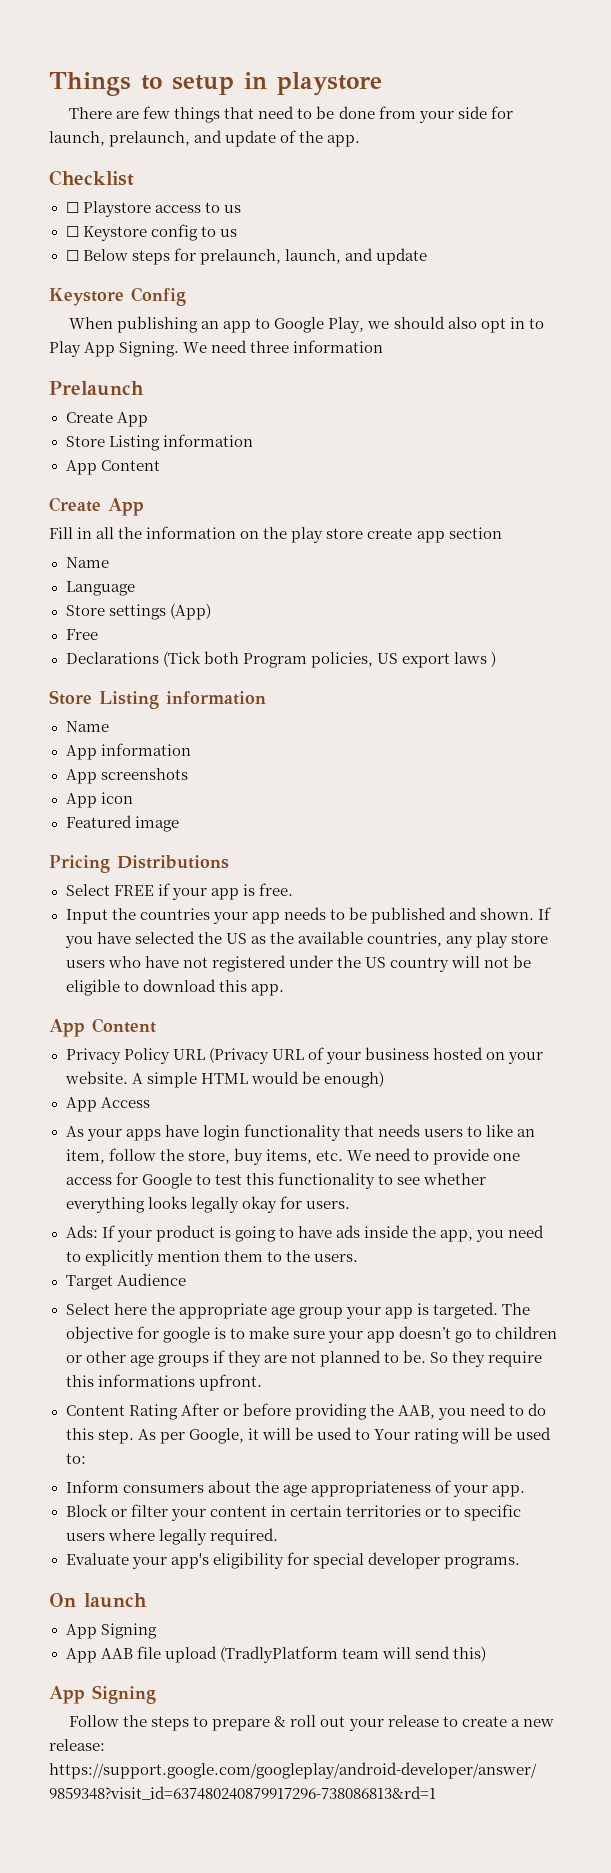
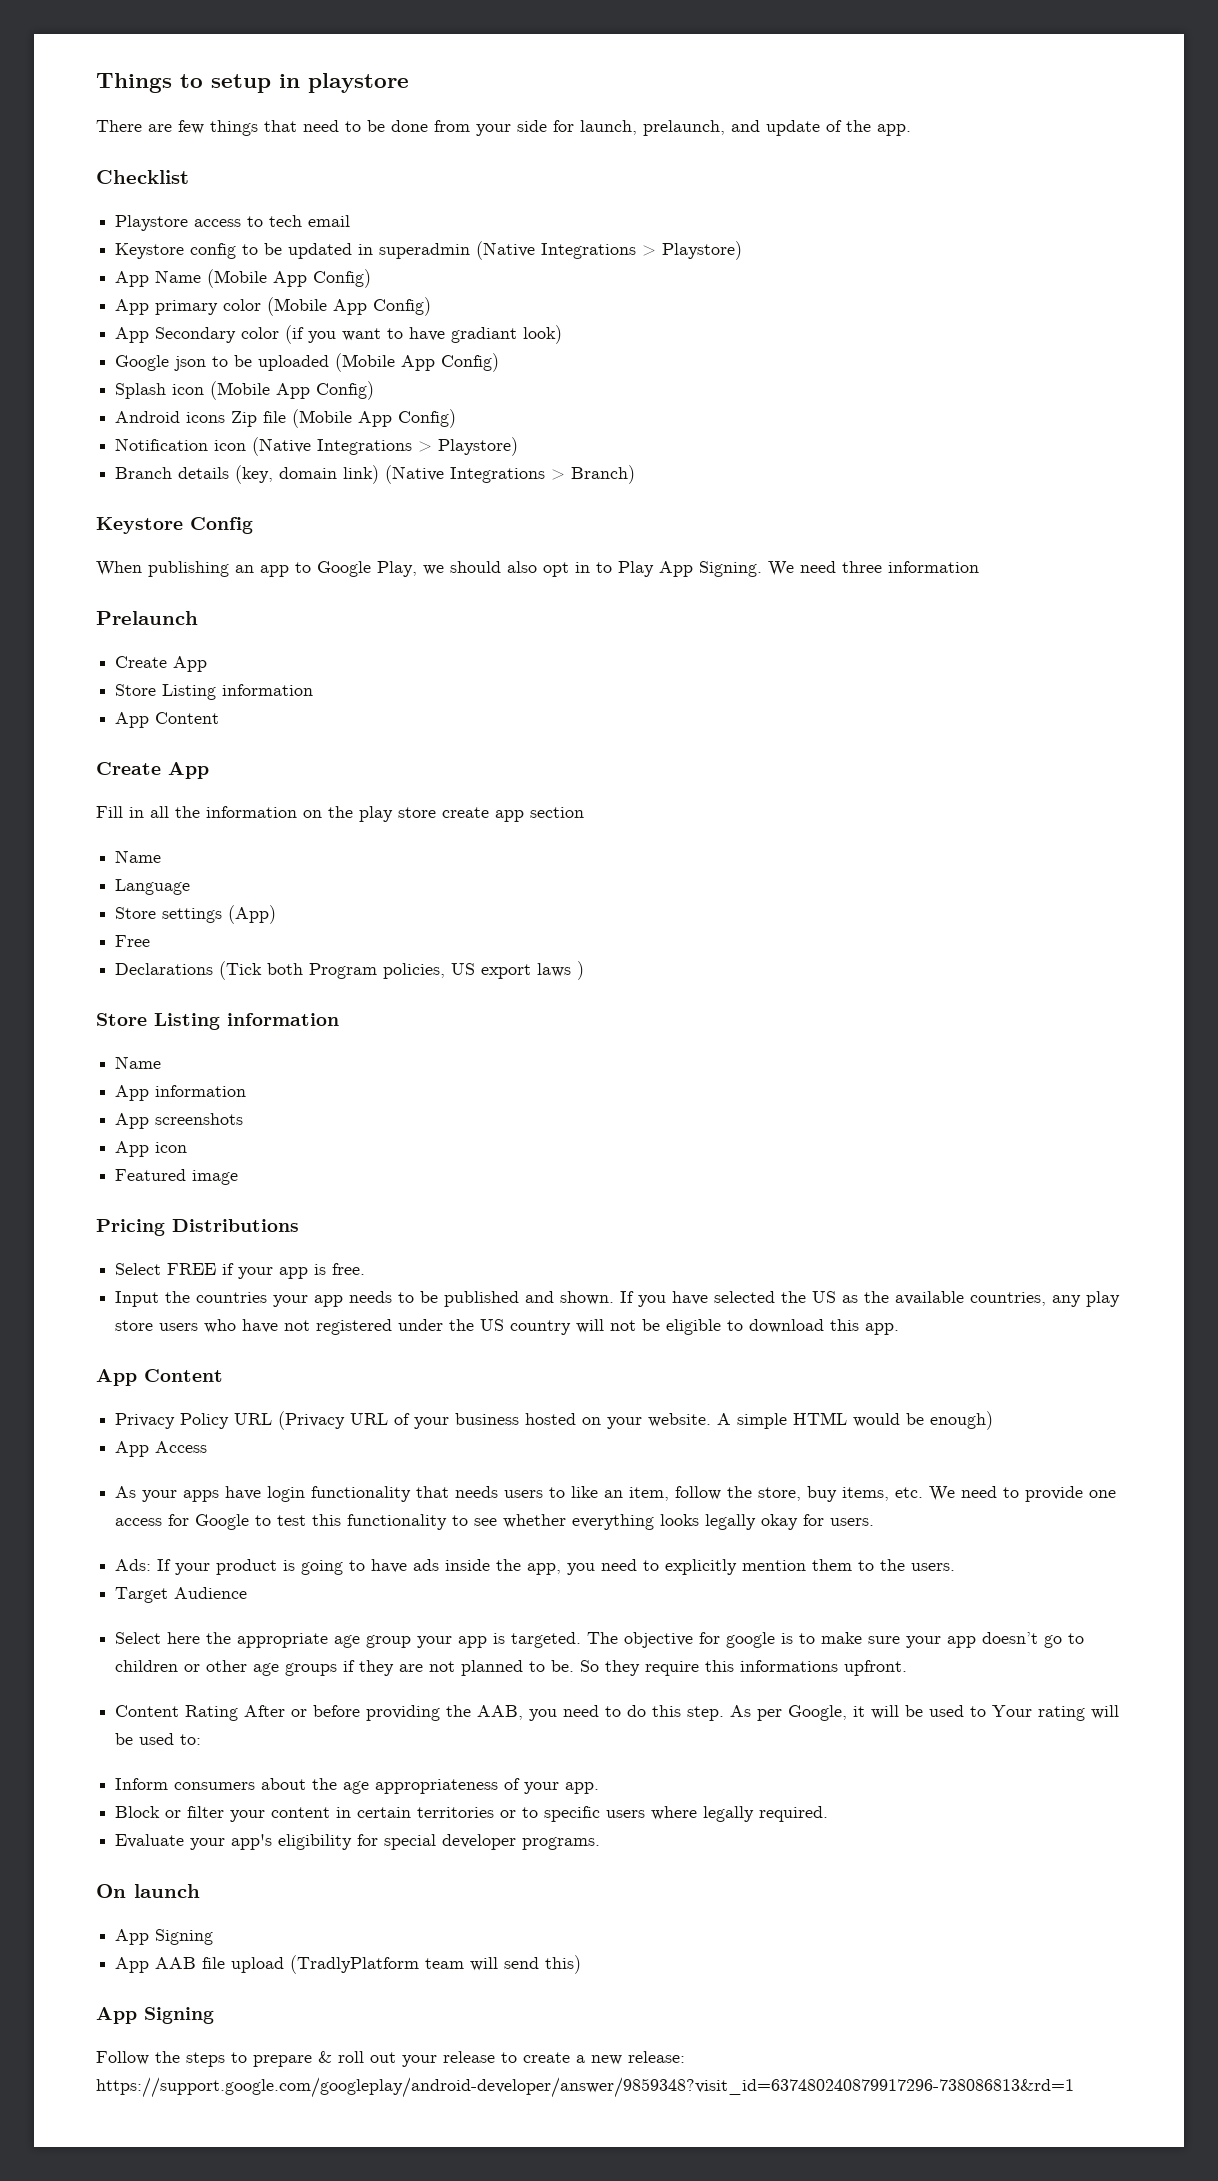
[65,202,79,213] ☐ -> (189, 177) none
[223,205,241,213] [65,226,79,237] us // ☐ -> [269,215,351,227] tech email //
[219,229,237,237] [65,248,427,265] us // ☐ Below steps for prelaunch, launch, and update -> [264,241,743,260] [115,269,372,288] [115,297,432,316] [115,325,563,344] [115,353,500,372] [115,381,375,400] [115,409,457,428] [115,437,519,456] [115,465,636,484] be updated in superadmin (Native Integrations > Playstore) // App Name (Mobile App Config) // App primary color (Mobile App Config) // App Secondary color (if you want to have gradiant look) // Google json to be uploaded (Mobile App Config) // Splash icon (Mobile App Config) // Android icons Zip file (Mobile App Config) // Notification icon (Native Integrations > Playstore) // Branch details (key, domain link) (Native Integrations > Branch)

